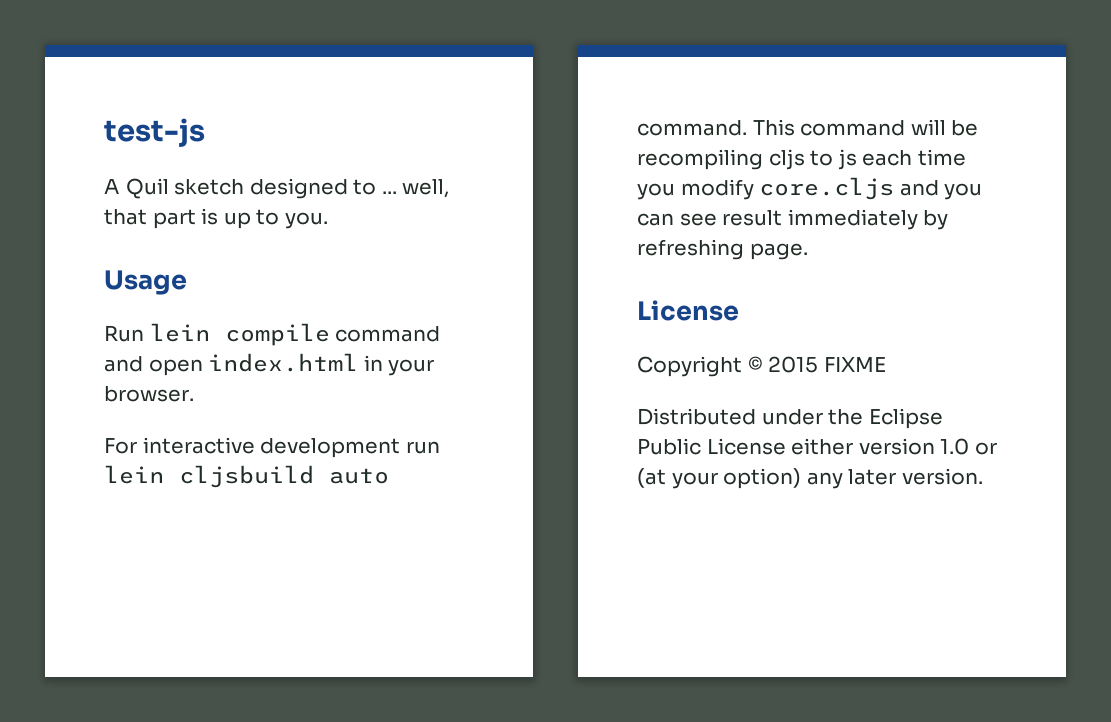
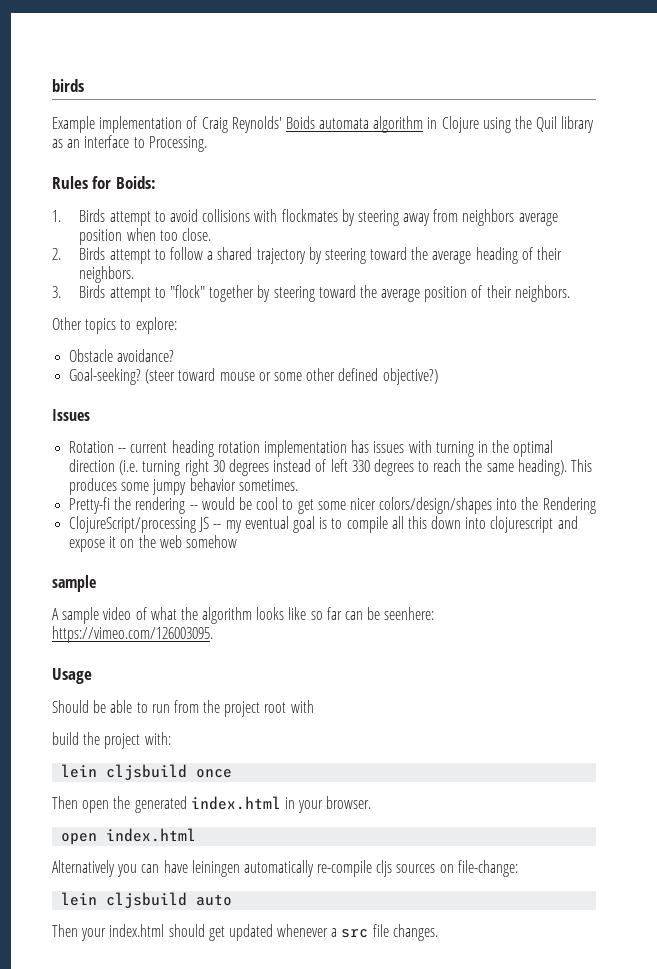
[104,118,205,147] [104,178,450,199] [104,208,328,229] [104,270,187,295] [104,323,441,346] [104,353,435,376] [104,386,194,402] [104,437,440,458] [104,465,389,488] [637,119,979,136] [637,149,966,170] [637,177,983,200] [637,209,949,230] [637,239,808,260] [637,300,739,321] [637,356,886,377] [637,408,943,429] [637,438,997,455] [637,468,983,489] test-js // A Quil sketch designed to ... well, that part is up to you. // Usage // Run lein compile command and open index.html in your browser. // For interactive development run lein cljsbuild auto command. This command will be recompiling cljs to js each time you modify core.cljs and you can see result immediately by refreshing page. // License // Copyright © 2015 FIXME // Distributed under the Eclipse Public License either version 1.0 or (at your option) any later version. -> [52,79,84,92] [52,116,595,133] [52,135,207,152] [52,176,156,189] [52,209,558,226] [79,228,211,245] [52,247,563,264] [79,266,135,283] [52,285,570,302] [52,317,177,334] [69,349,175,362] [69,368,438,385] [52,409,90,421] [69,440,554,457] [69,459,593,476] [69,478,298,495] [69,497,596,514] [69,516,578,533] [69,535,237,552] [52,575,96,592] [52,607,435,624] [52,626,213,643] [52,668,92,684] [52,700,314,717] [52,732,171,749] [61,764,233,780] [52,796,372,813] [61,828,197,845] [52,860,518,877] [61,892,233,908] [52,924,438,941] birds // Example implementation of Craig Reynolds' Boids automata algorithm in Clojure using the Quil library as an interface to Processing. // Rules for Boids: // 1. Birds attempt to avoid collisions with flockmates by steering away from neighbors average position when too close. // 2. Birds attempt to follow a shared trajectory by steering toward the average heading of their neighbors. // 3. Birds attempt to "flock" together by steering toward the average position of their neighbors. // Other topics to explore: // Obstacle avoidance? // Goal-seeking? (steer toward mouse or some other defined objective?) // Issues // Rotation -- current heading rotation implementation has issues with turning in the optimal direction (i.e. turning right 30 degrees instead of left 330 degrees to reach the same heading). This produces some jumpy behavior sometimes. // Pretty-fi the rendering -- would be cool to get some nicer colors/design/shapes into the Rendering // ClojureScript/processing JS -- my eventual goal is to compile all this down into clojurescript and expose it on the web somehow // sample // A sample video of what the algorithm looks like so far can be seenhere: https://vimeo.com/126003095. // Usage // Should be able to run from the project root with // build the project with: // lein cljsbuild once // Then open the generated index.html in your browser. // open index.html // Alternatively you can have leiningen automatically re-compile cljs sources on file-change: // lein cljsbuild auto // Then your index.html should get updated whenever a src file changes.

